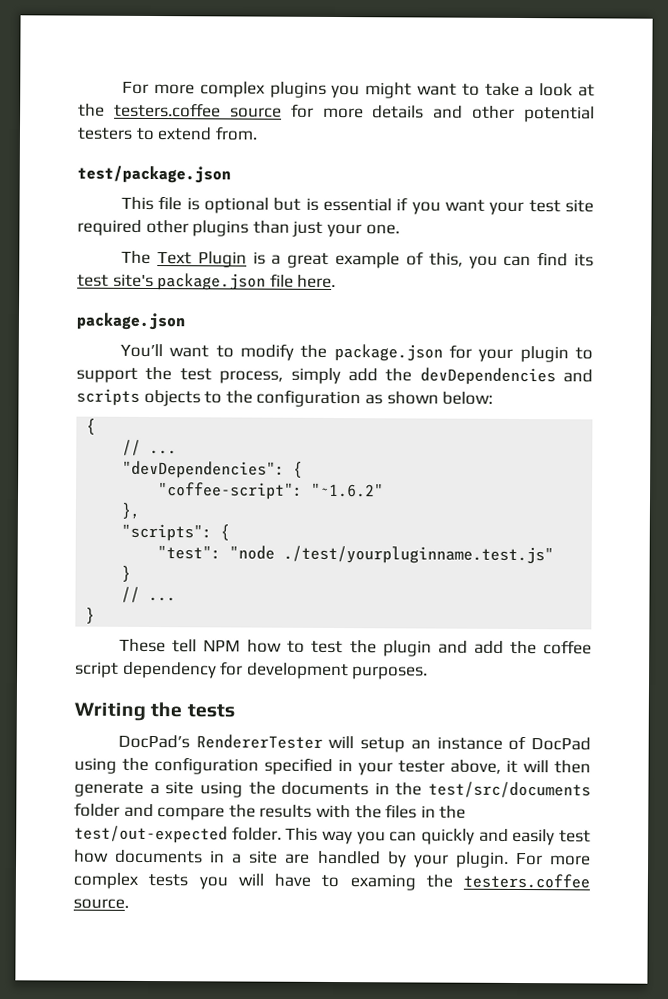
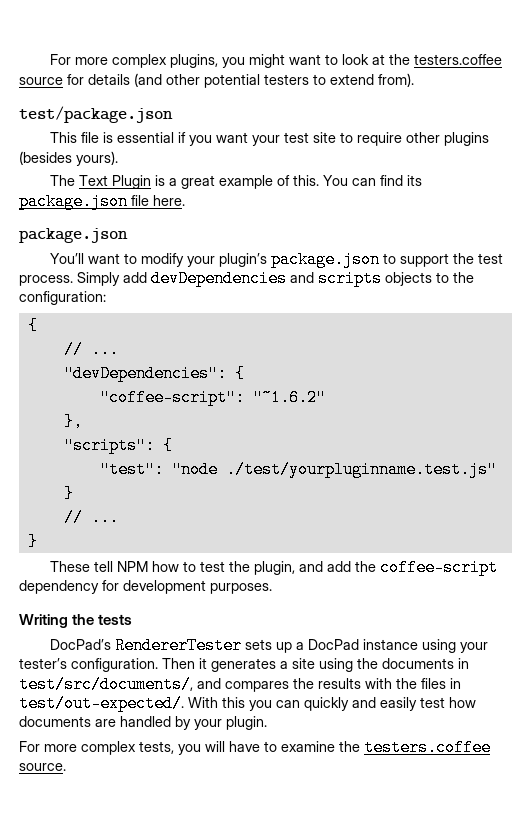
[122,80,327,98] For more complex plugins -> [50,54,219,68] For more complex plugins,
[484,82,535,97] take a -> (339, 59) none
[322,105,464,119] more details and -> [88,73,162,87] details (and
[214,126,258,141] from. -> [378,73,414,87] from).
[204,197,319,214] optional but is -> (114, 137) none
[77,219,400,238] required other plugins than just your one. -> [340,132,490,146] [19,151,118,166] to require other plugins (besides yours).
[428,252,498,269] this, you -> [293,175,349,186] this. You
[77,273,154,288] test site's -> (423, 180) none
[300,343,593,363] [76,366,413,385] the package.json for your plugin to support the test process, simply add the -> [187,251,504,268] [19,272,147,286] your plugin’s package.json to support the test process. Simply add
[256,389,494,408] configuration as shown below: -> [19,291,106,305] configuration:
[382,640,432,657] plugin -> [254,561,296,575] plugin,
[542,640,592,655] [75,661,119,678] coffee script -> [380,559,499,576] coffee-script
[328,735,591,753] [74,757,591,776] [74,781,144,797] will setup an instance of DocPad using the configuration specified in your tester above, it will then generate -> [245,639,489,653] [19,658,276,672] sets up a DocPad instance using your tester’s configuration. Then it generates
[395,781,591,799] [74,802,226,821] the test/src/documents folder and compare -> [19,676,289,693] test/src/documents/, and compares
[439,805,467,819] [74,825,353,845] the test/out-expected folder. This way -> [19,695,245,712] test/out-expected/. With this
[210,850,279,864] in a site -> (91, 721) none
[515,851,591,866] [73,872,189,889] For more complex tests -> [19,741,174,755] // For more complex tests,
[349,874,416,891] examing -> [281,741,335,752] examine

